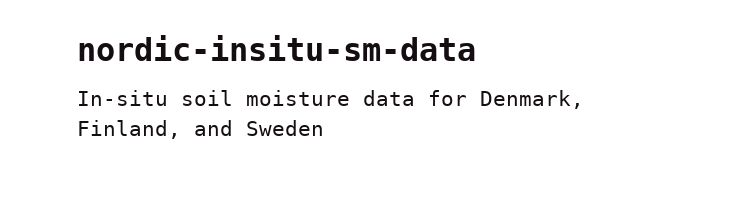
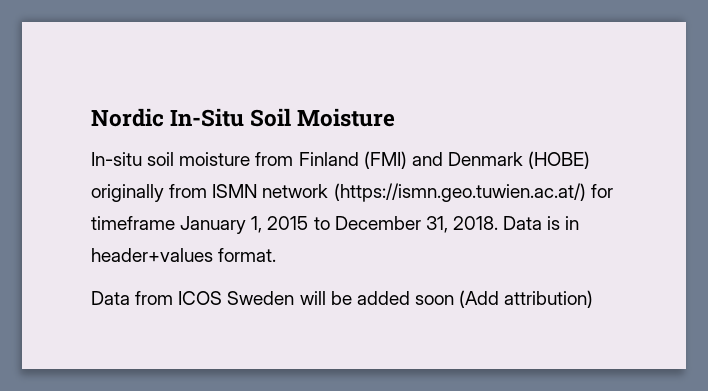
[77,35,476,61] nordic-insitu-sm-data -> [91,108,396,127] Nordic In-Situ Soil Moisture
[363,90,584,109] [77,120,324,139] data for Denmark, Finland, and Sweden -> [255,151,591,169] [91,183,613,202] [91,216,580,234] [91,248,277,262] [91,290,594,308] from Finland (FMI) and Denmark (HOBE) originally from ISMN network (https://ismn.geo.tuwien.ac.at/) for timeframe January 1, 2015 to December 31, 2018. Data is in header+values format. // Data from ICOS Sweden will be added soon (Add attribution)

